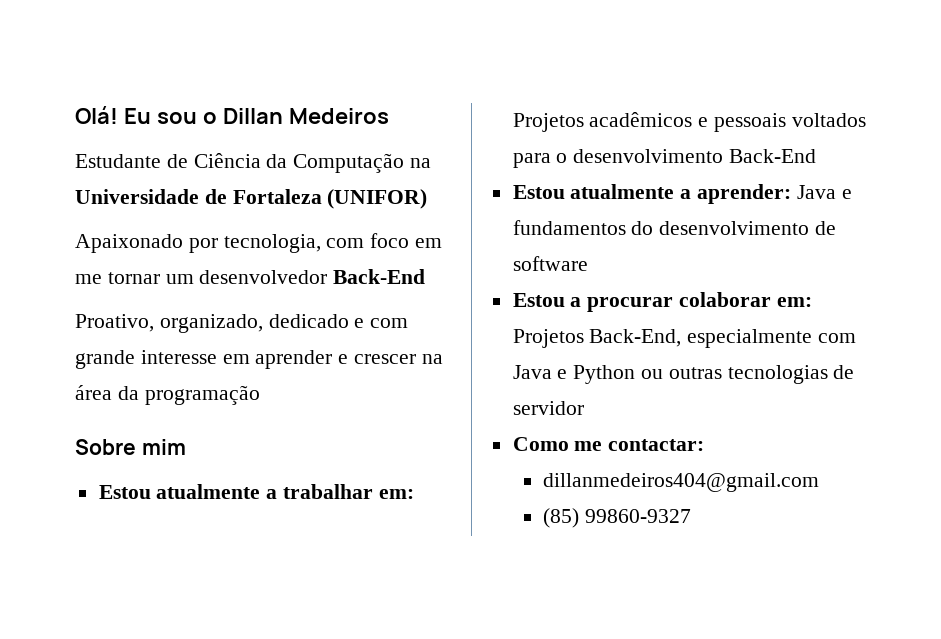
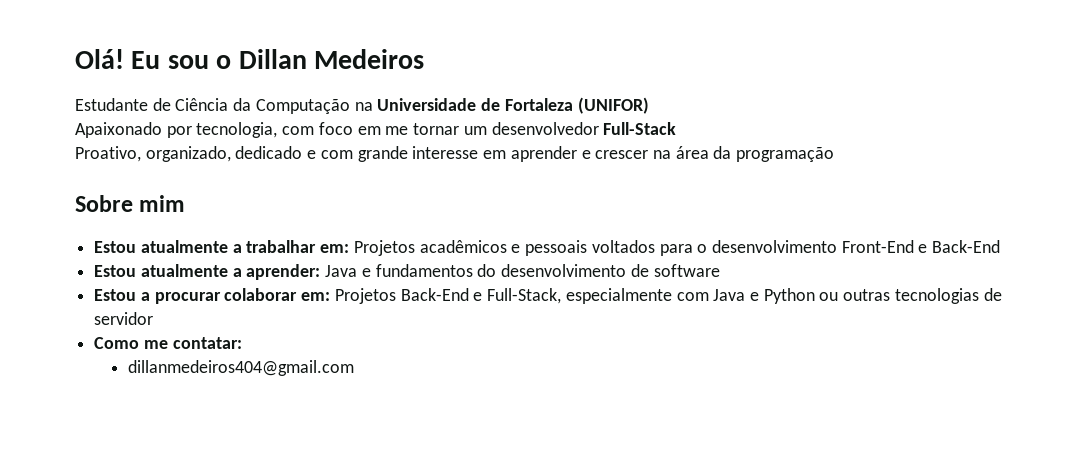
[333,269,426,284] Back-End -> [603,122,677,135] Full-Stack
(724, 156) none -> [841,240,928,253] Front-End e
[589,329,682,347] Back-End, -> [400,288,562,304] Back-End e Full-Stack,
[608,439,705,451] contactar: -> [172,337,242,349] contatar:
[543,508,692,528] // (85) 99860-9327 -> (354, 368) none

